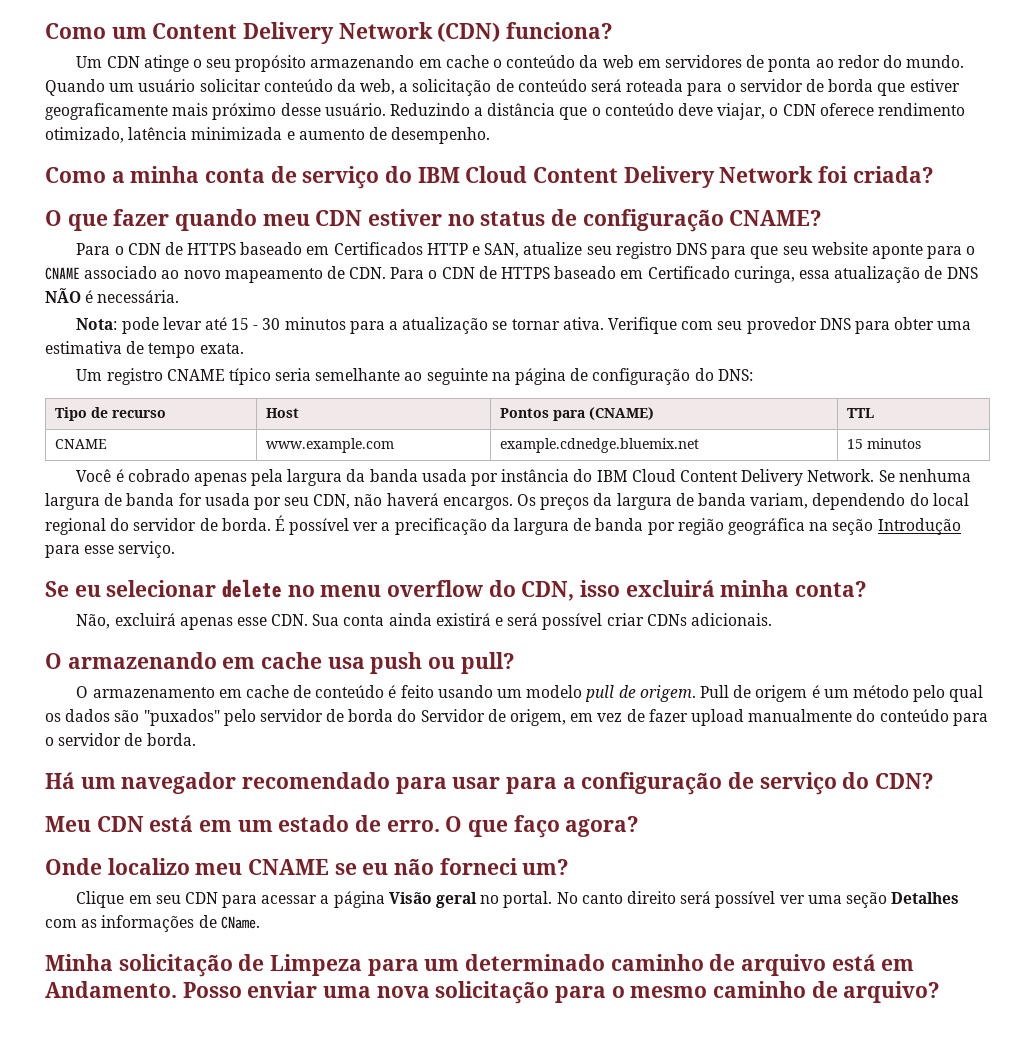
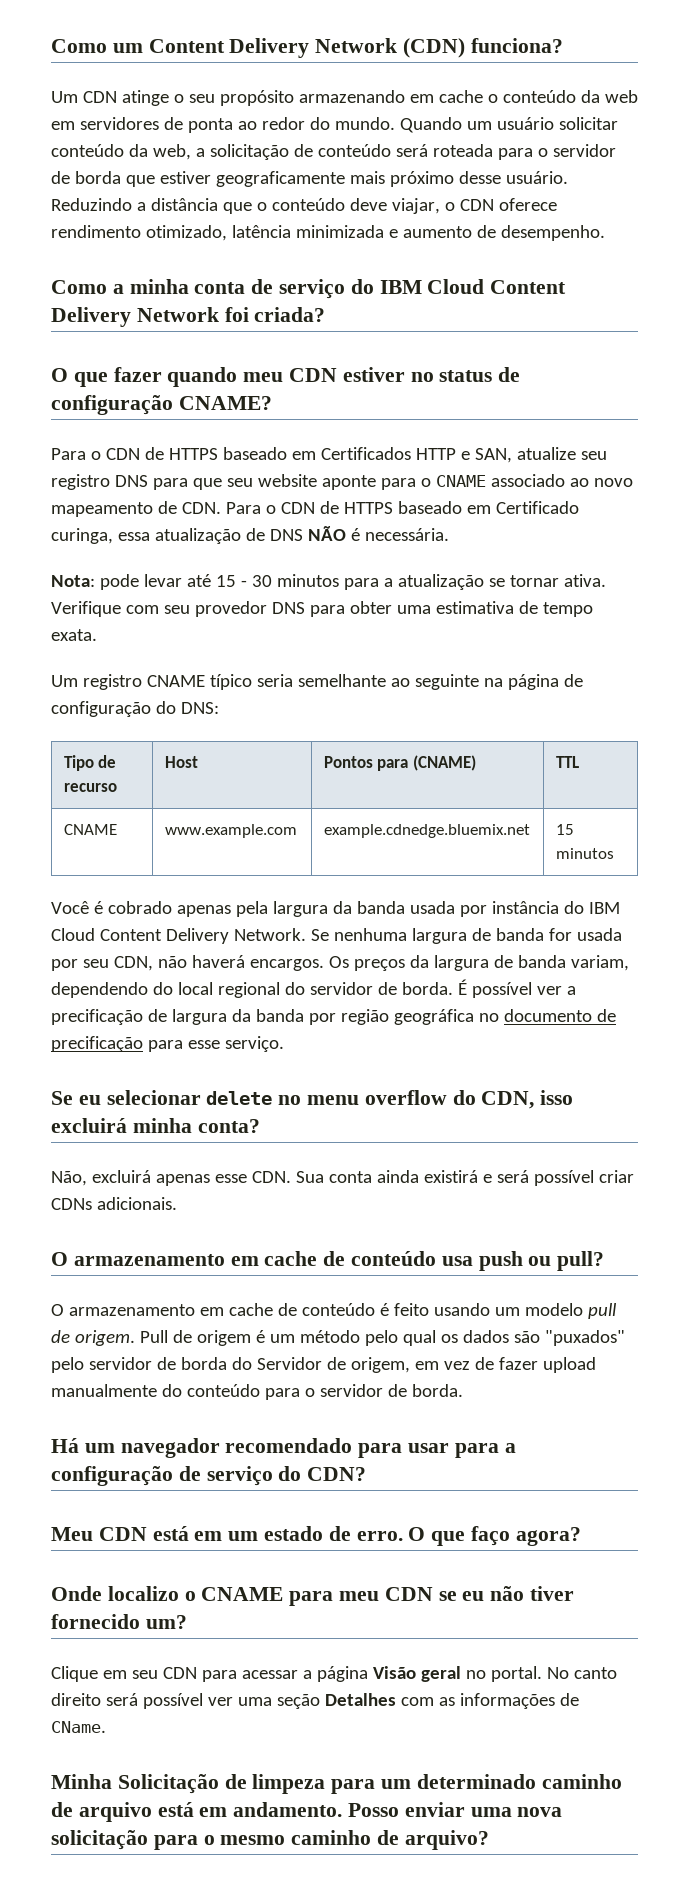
[490,518,592,535] da largura de -> [147,1009,251,1025] de largura da
[809,518,961,535] na seção Introdução -> [478,1009,616,1022] [51,1036,143,1052] no documento de precificação
[67,652,323,669] armazenando em cache -> [73,1251,437,1266] armazenamento em cache de conteúdo
[195,859,330,875] meu CNAME -> [184,1587,433,1606] o CNAME para meu CDN
[439,858,518,875] forneci -> [530,1586,575,1601] [51,1614,140,1629] tiver fornecido
[118,954,363,977] solicitação de Limpeza -> [117,1774,326,1794] Solicitação de limpeza
[45,981,177,998] Andamento. -> [233,1802,343,1817] andamento.

